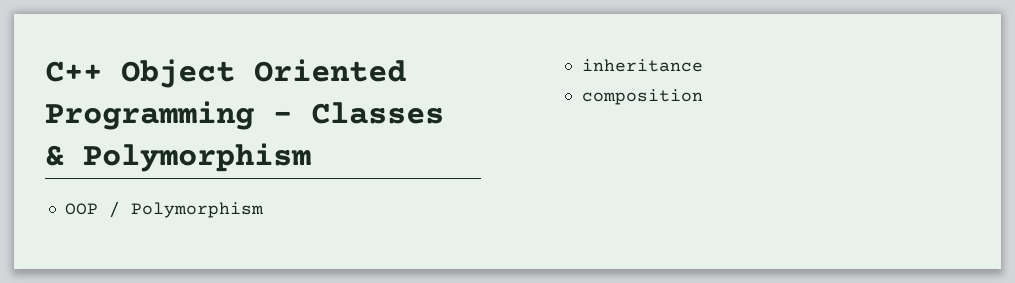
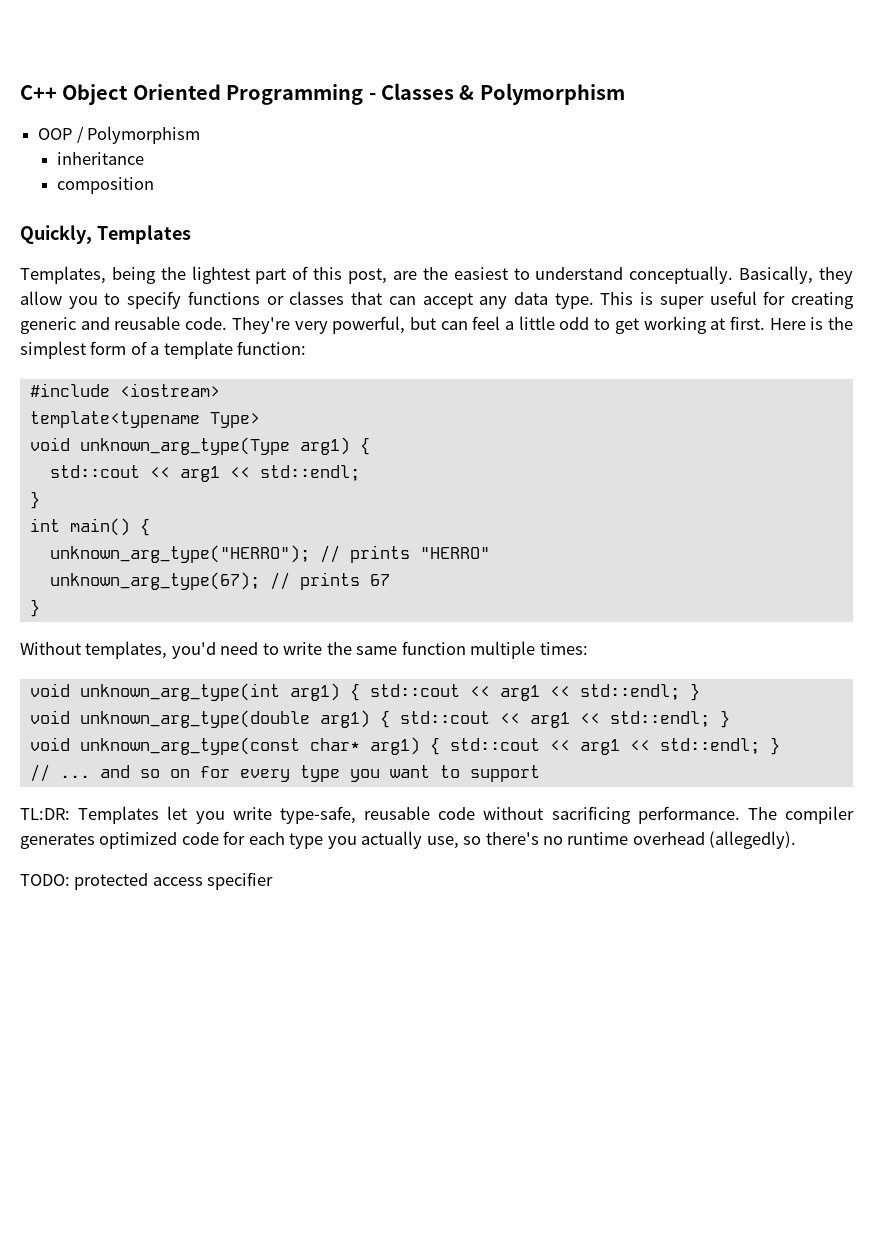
(703, 97) none -> [20,225,191,244] [20,266,854,284] [20,291,854,309] [20,316,854,334] [20,341,307,359] [29,383,220,397] [29,411,260,428] [29,437,370,455] [49,465,360,482] [29,491,40,509] [29,518,150,536] [49,545,490,563] [49,572,390,590] [29,599,40,617] [20,641,588,659] [29,683,700,701] [29,710,730,728] [29,737,780,755] [29,764,540,782] [20,806,854,824] [20,831,797,849] [20,872,274,890] // Quickly, Templates // Templates, being the lightest part of this post, are the easiest to understand conceptually. Basically, they allow you to specify functions or classes that can accept any data type. This is super useful for creating generic and reusable code. They're very powerful, but can feel a little odd to get working at first. Here is the simplest form of a template function: // #include <iostream> // template<typename Type> // void unknown_arg_type(Type arg1) { // std::cout << arg1 << std::endl; // } // int main() { // unknown_arg_type("HERRO"); // prints "HERRO" // unknown_arg_type(67); // prints 67 // } // Without templates, you'd need to write the same function multiple times: // void unknown_arg_type(int arg1) { std::cout << arg1 << std::endl; } // void unknown_arg_type(double arg1) { std::cout << arg1 << std::endl; } // void unknown_arg_type(const char* arg1) { std::cout << arg1 << std::endl; } // // ... and so on for every type you want to support // TL:DR: Templates let you write type-safe, reusable code without sacrificing performance. The compiler generates optimized code for each type you actually use, so there's no runtime overhead (allegedly). // TODO: protected access specifier

